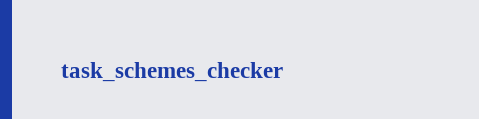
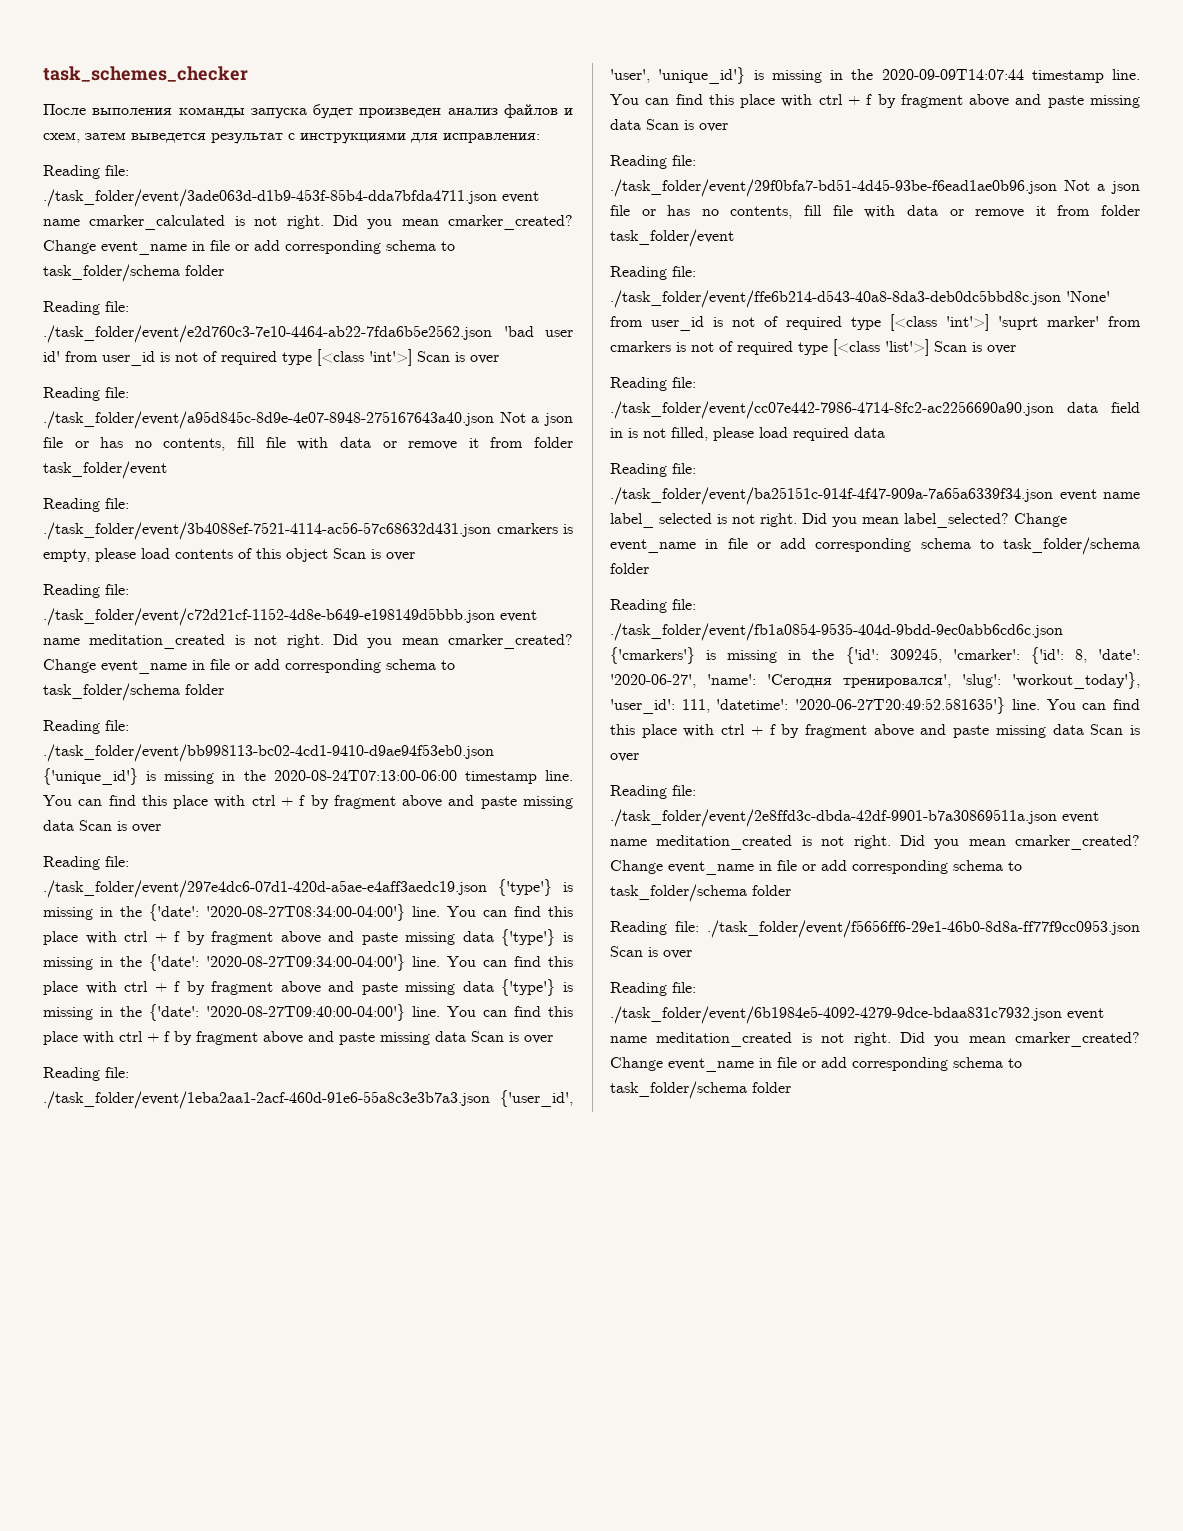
(283, 72) none -> [43,104,573,119] [43,132,540,144] [43,165,129,179] [43,189,539,207] [43,215,573,230] [43,240,455,255] [43,264,224,282] [43,301,129,315] [43,325,573,343] [43,349,499,366] [43,387,129,401] [43,411,573,429] [43,437,574,451] [43,461,167,479] [43,498,129,512] [43,522,573,540] [43,548,415,562] [43,584,129,598] [43,608,537,626] [43,634,573,649] [43,659,455,674] [43,683,224,701] [43,720,129,734] [43,744,494,762] [43,768,573,785] [43,795,573,809] [43,820,161,833] [43,856,129,870] [43,879,573,898] [43,904,573,921] [43,929,574,946] [43,954,573,971] [43,979,574,996] [43,1004,573,1021] [43,1031,553,1045] [43,1067,129,1081] [43,1090,573,1109] [610,67,1140,84] [610,94,1140,108] [610,119,728,132] [610,155,696,169] [610,179,1140,197] [610,205,1140,219] [610,229,734,247] [610,266,696,280] [610,290,1110,308] [610,314,1141,331] [610,339,1016,356] [610,377,696,391] [610,401,1140,419] [610,427,885,441] [610,463,696,477] [610,487,1140,505] [610,513,1067,528] [610,537,1140,555] [610,563,649,574] [610,599,696,613] [610,623,1063,641] [610,647,1140,664] [610,672,1140,689] [610,697,1140,714] [610,724,1140,738] [610,753,639,762] [610,785,696,799] [610,809,1099,827] [610,835,1140,850] [610,860,1022,875] [610,884,791,902] [610,920,1140,938] [610,946,692,959] [610,982,696,996] [610,1006,1104,1024] [610,1032,1140,1047] [610,1057,1022,1072] [610,1081,791,1099] // После выполения команды запуска будет произведен анализ файлов и схем, затем выведется результат с инструкциями для исправления: // Reading file: ./task_folder/event/3ade063d-d1b9-453f-85b4-dda7bfda4711.json event name cmarker_calculated is not right. Did you mean cmarker_created? Сhange event_name in file or add corresponding schema to task_folder/schema folder // Reading file: ./task_folder/event/e2d760c3-7e10-4464-ab22-7fda6b5e2562.json 'bad user id' from user_id is not of required type [<class 'int'>] Scan is over // Reading file: ./task_folder/event/a95d845c-8d9e-4e07-8948-275167643a40.json Not a json file or has no contents, fill file with data or remove it from folder task_folder/event // Reading file: ./task_folder/event/3b4088ef-7521-4114-ac56-57c68632d431.json cmarkers is empty, please load contents of this object Scan is over // Reading file: ./task_folder/event/c72d21cf-1152-4d8e-b649-e198149d5bbb.json event name meditation_created is not right. Did you mean cmarker_created? Сhange event_name in file or add corresponding schema to task_folder/schema folder // Reading file: ./task_folder/event/bb998113-bc02-4cd1-9410-d9ae94f53eb0.json {'unique_id'} is missing in the 2020-08-24T07:13:00-06:00 timestamp line. You can find this place with ctrl + f by fragment above and paste missing data Scan is over // Reading file: ./task_folder/event/297e4dc6-07d1-420d-a5ae-e4aff3aedc19.json {'type'} is missing in the {'date': '2020-08-27T08:34:00-04:00'} line. You can find this place with ctrl + f by fragment above and paste missing data {'type'} is missing in the {'date': '2020-08-27T09:34:00-04:00'} line. You can find this place with ctrl + f by fragment above and paste missing data {'type'} is missing in the {'date': '2020-08-27T09:40:00-04:00'} line. You can find this place with ctrl + f by fragment above and paste missing data Scan is over // Reading file: ./task_folder/event/1eba2aa1-2acf-460d-91e6-55a8c3e3b7a3.json {'user_id', 'user', 'unique_id'} is missing in the 2020-09-09T14:07:44 timestamp line. You can find this place with ctrl + f by fragment above and paste missing data Scan is over // Reading file: ./task_folder/event/29f0bfa7-bd51-4d45-93be-f6ead1ae0b96.json Not a json file or has no contents, fill file with data or remove it from folder task_folder/event // Reading file: ./task_folder/event/ffe6b214-d543-40a8-8da3-deb0dc5bbd8c.json 'None' from user_id is not of required type [<class 'int'>] 'suprt marker' from cmarkers is not of required type [<class 'list'>] Scan is over // Reading file: ./task_folder/event/cc07e442-7986-4714-8fc2-ac2256690a90.json data field in is not filled, please load required data // Reading file: ./task_folder/event/ba25151c-914f-4f47-909a-7a65a6339f34.json event name label_ selected is not right. Did you mean label_selected? Сhange event_name in file or add corresponding schema to task_folder/schema folder // Reading file: ./task_folder/event/fb1a0854-9535-404d-9bdd-9ec0abb6cd6c.json {'cmarkers'} is missing in the {'id': 309245, 'cmarker': {'id': 8, 'date': '2020-06-27', 'name': 'Сегодня тренировался', 'slug': 'workout_today'}, 'user_id': 111, 'datetime': '2020-06-27T20:49:52.581635'} line. You can find this place with ctrl + f by fragment above and paste missing data Scan is over // Reading file: ./task_folder/event/2e8ffd3c-dbda-42df-9901-b7a30869511a.json event name meditation_created is not right. Did you mean cmarker_created? Сhange event_name in file or add corresponding schema to task_folder/schema folder // Reading file: ./task_folder/event/f5656ff6-29e1-46b0-8d8a-ff77f9cc0953.json Scan is over // Reading file: ./task_folder/event/6b1984e5-4092-4279-9dce-bdaa831c7932.json event name meditation_created is not right. Did you mean cmarker_created? Сhange event_name in file or add corresponding schema to task_folder/schema folder

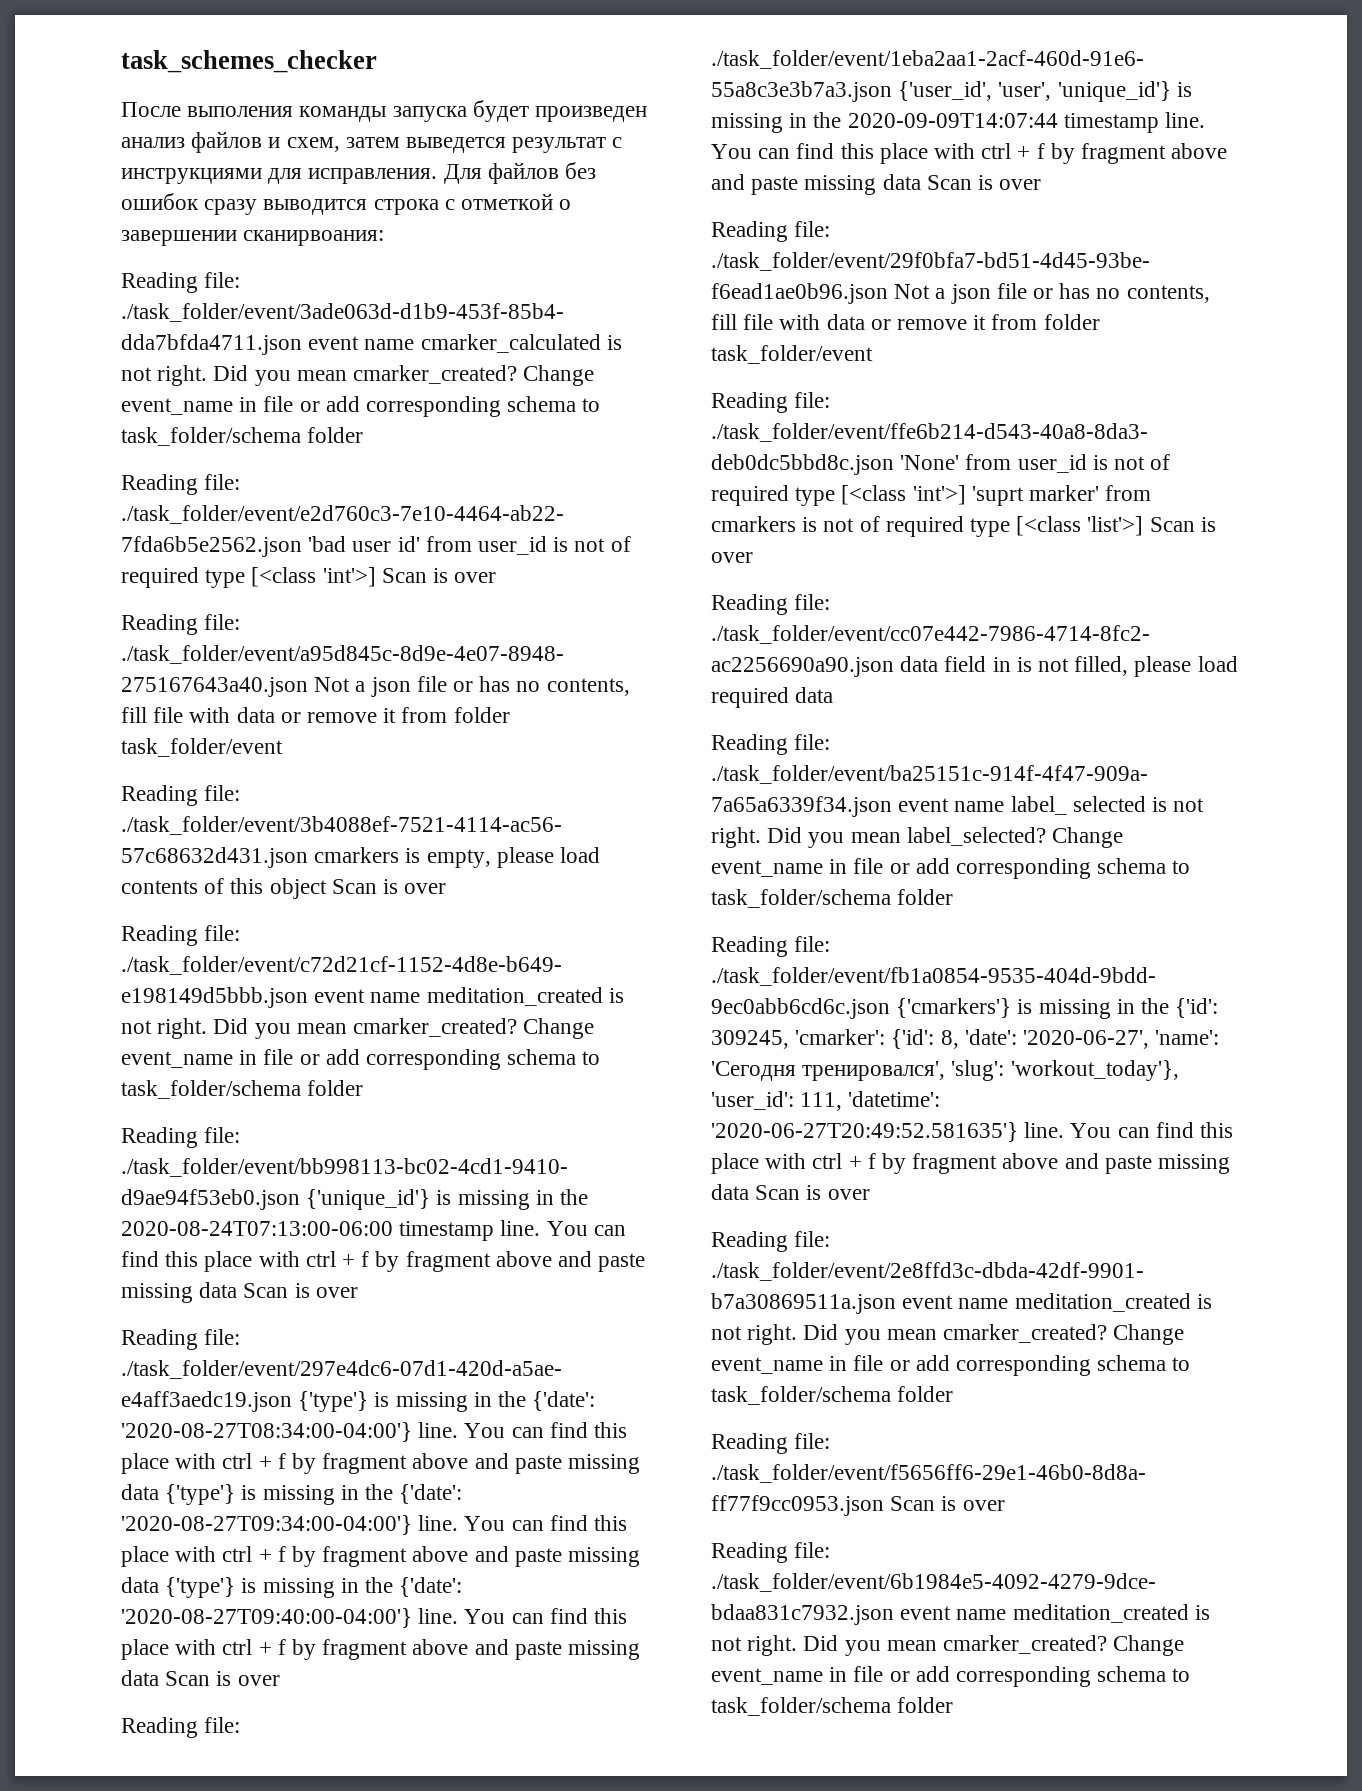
[443,133,540,143] исправления: -> [308,162,597,184] [121,193,572,215] [121,230,385,246] исправления. Для файлов без ошибок сразу выводится строка с отметкой о завершении сканирвоания:

